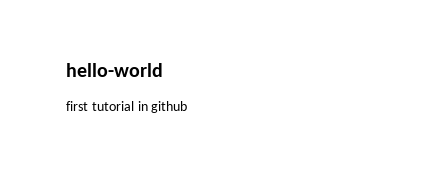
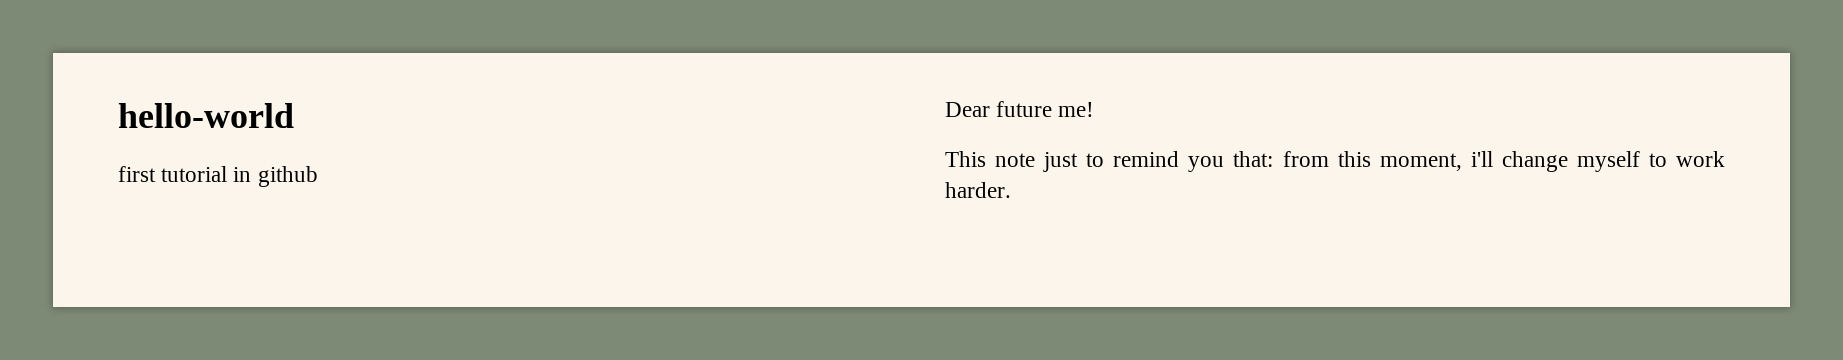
(188, 107) none -> [945,101,1095,117] [945,151,1725,172] [945,182,1011,198] // Dear future me! // This note just to remind you that: from this moment, i'll change myself to work harder.

